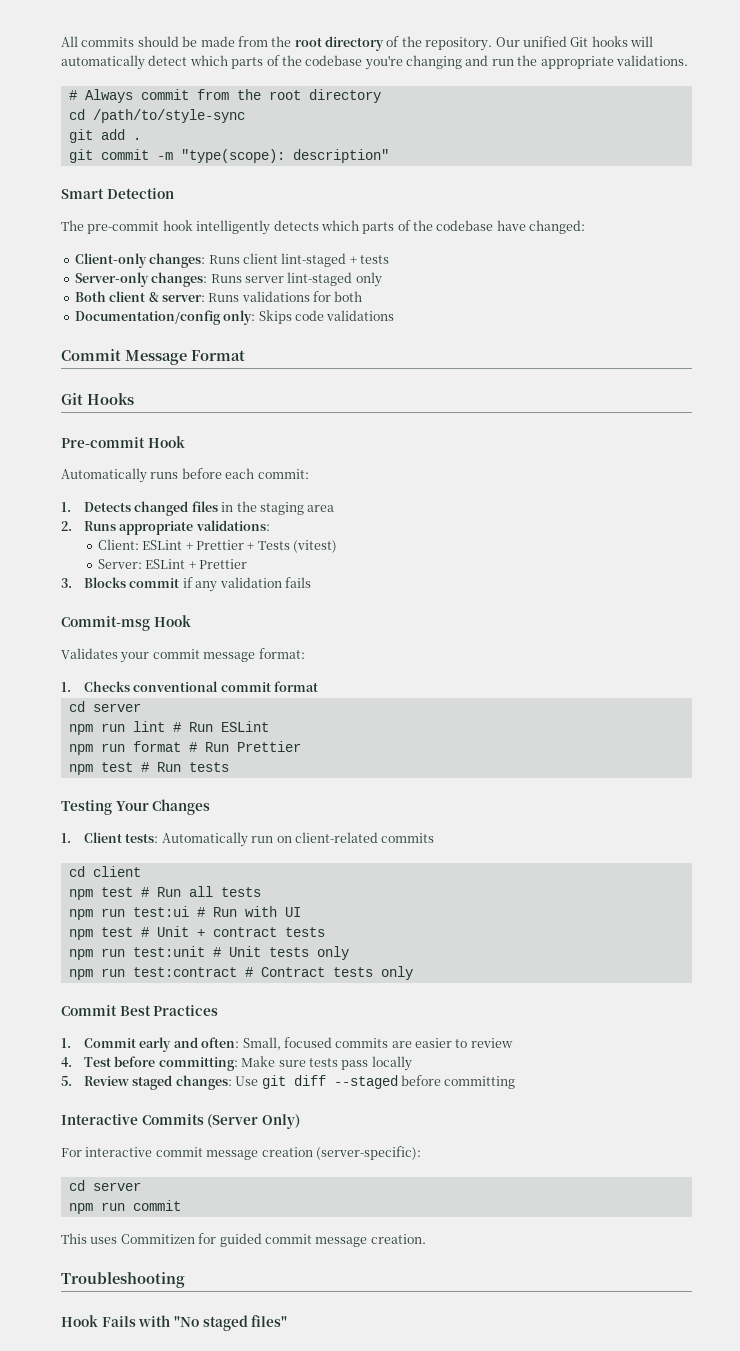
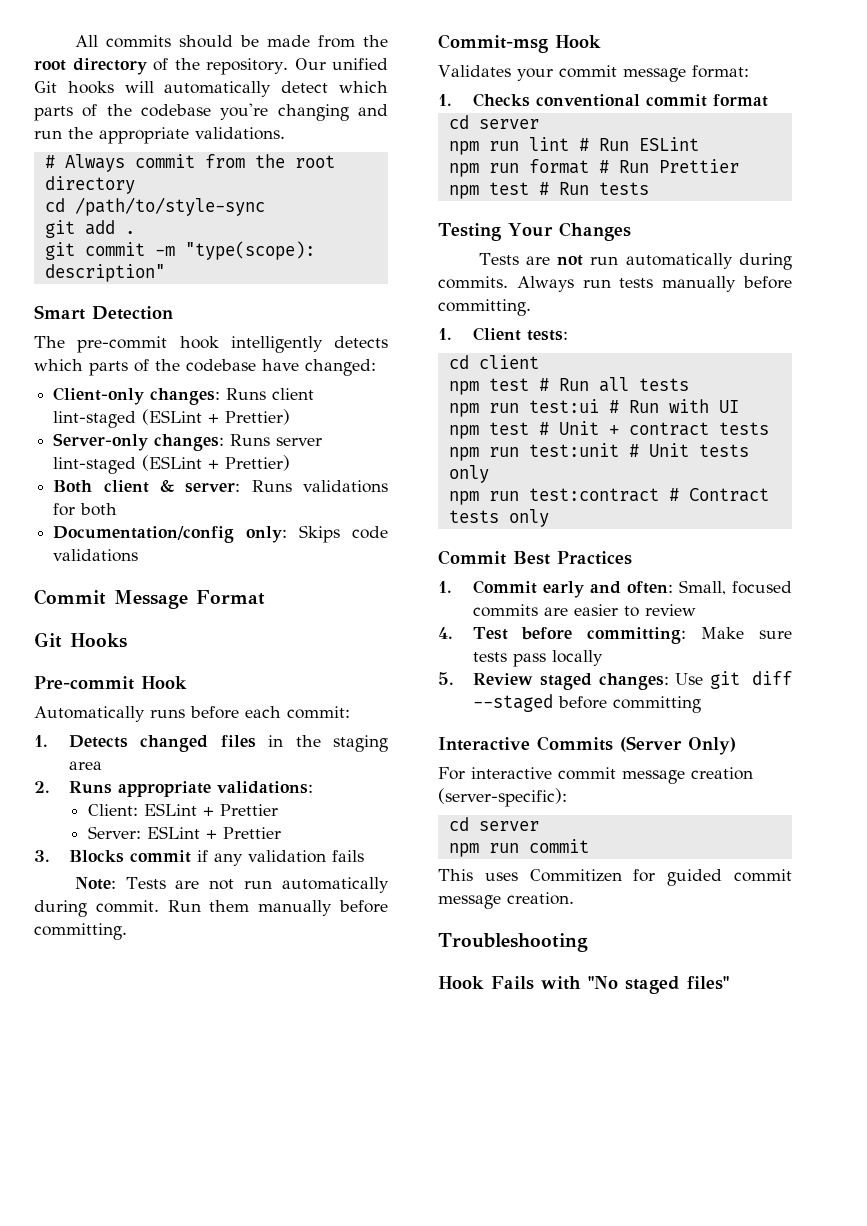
[349,255,389,264] + tests -> [142,409,291,425] (ESLint + Prettier)
[355,272,382,287] only -> [142,455,291,471] (ESLint + Prettier)
[247,540,338,553] + Tests (vitest) -> (278, 810) none
(311, 582) none -> [74,877,390,893] [34,900,389,917] [34,923,127,940] // Note: Tests are not run automatically during commit. Run them manually before committing.
[61,832,435,847] 1. Client tests: Automatically run on client-related commits -> [478,253,792,270] [438,276,792,292] [438,299,531,316] [438,327,568,341] Tests are not run automatically during commits. Always run tests manually before committing. // 1. Client tests:

